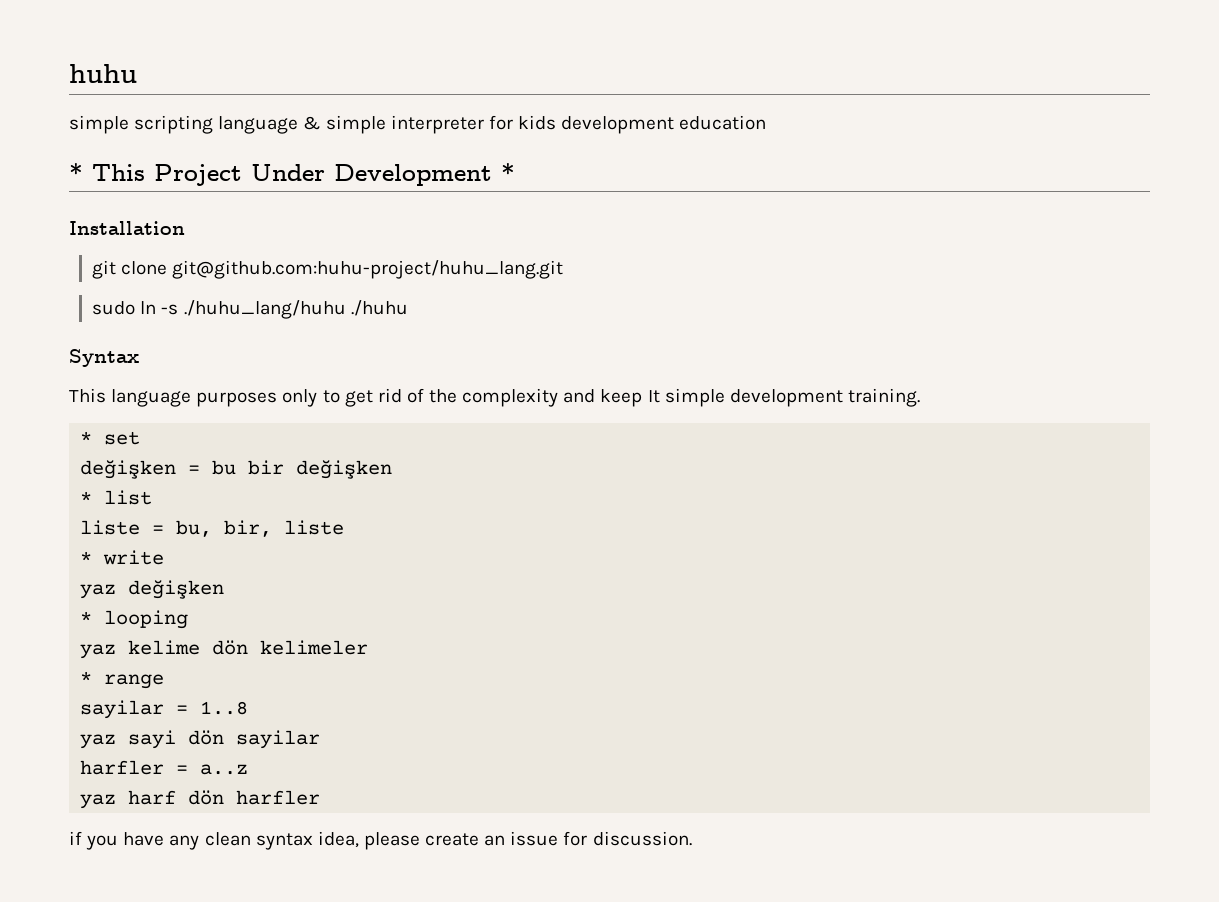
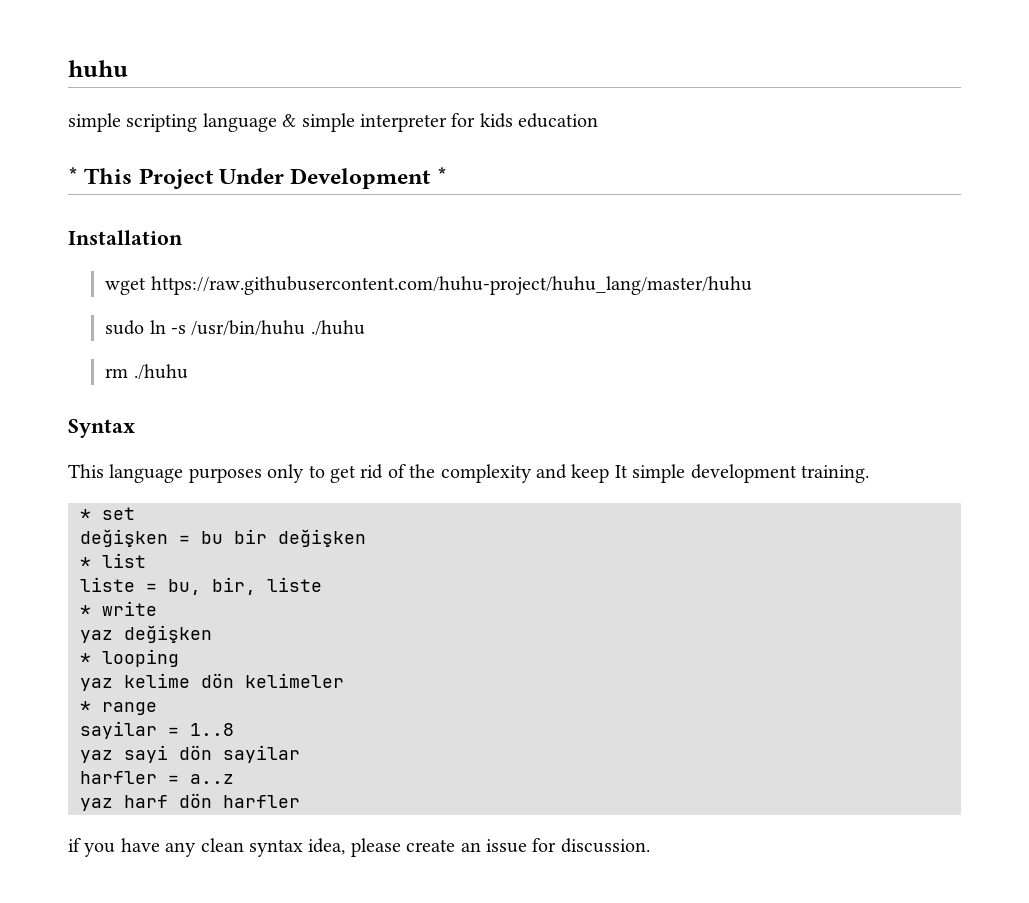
[561,116,675,134] development -> (513, 120) none
[92,260,564,279] git clone git@github.com:huhu-project/huhu_lang.git -> [105,276,752,295] wget https://raw.githubusercontent.com/huhu-project/huhu_lang/master/huhu
[183,300,346,319] ./huhu_lang/huhu -> [191,320,365,336] [105,368,129,378] /usr/bin/huhu ./huhu // rm

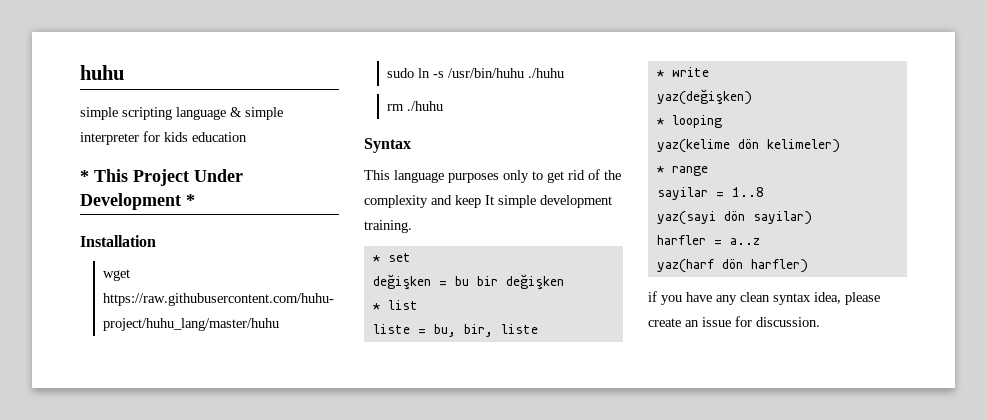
[80,625,212,643] yaz değişken -> [656,89,752,105] yaz(değişken)
[80,673,344,691] yaz kelime dön kelimeler -> [656,139,840,153] yaz(kelime dön kelimeler)
[80,745,300,763] yaz sayi dön sayilar -> [656,211,812,225] yaz(sayi dön sayilar)
[80,793,300,811] yaz harf dön harfler -> [656,259,808,273] yaz(harf dön harfler)

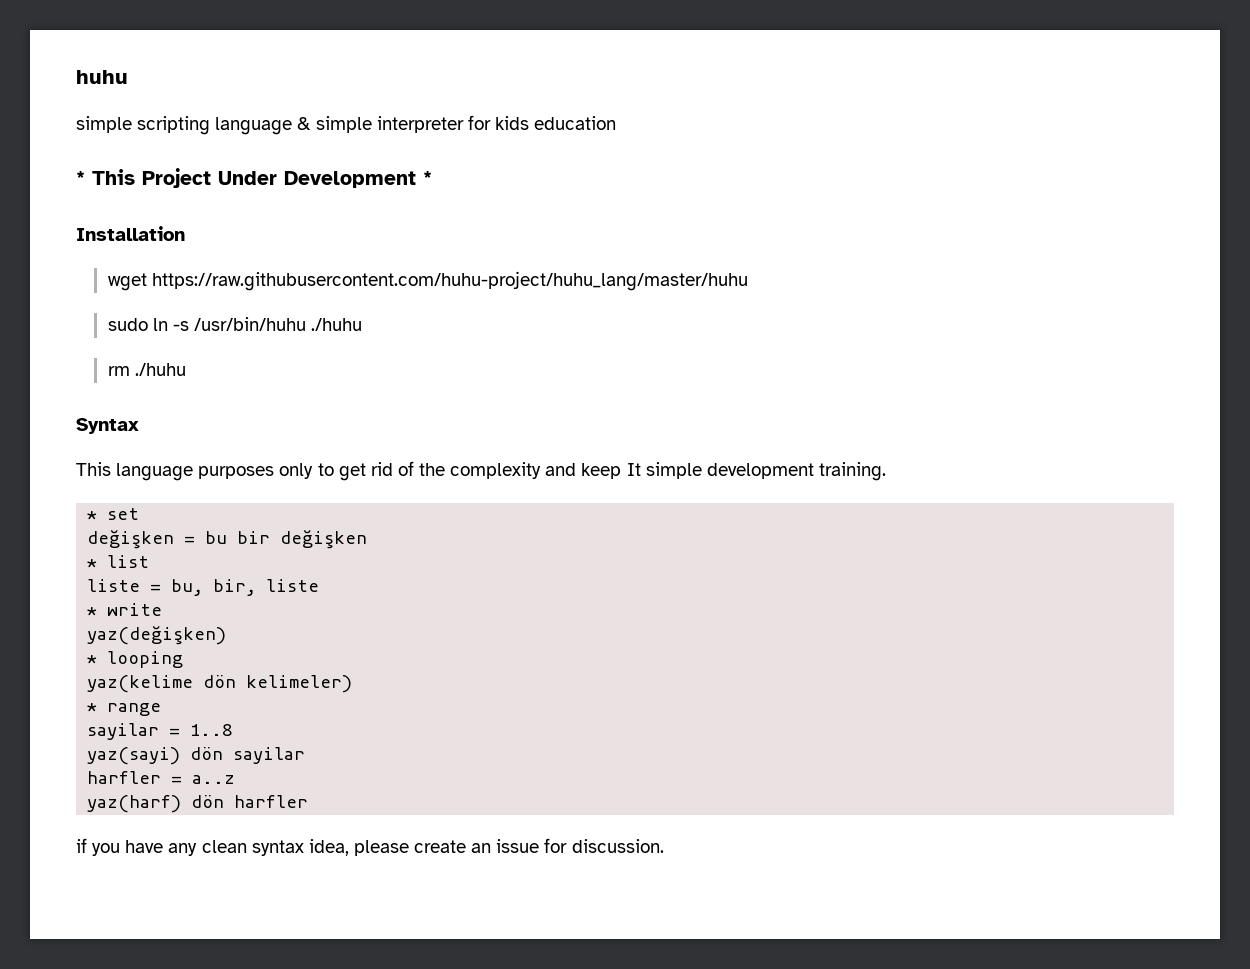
[656,211,812,225] yaz(sayi dön sayilar) -> [87,747,306,765] yaz(sayi) dön sayilar
[656,259,808,273] yaz(harf dön harfler) -> [87,795,309,813] yaz(harf) dön harfler

